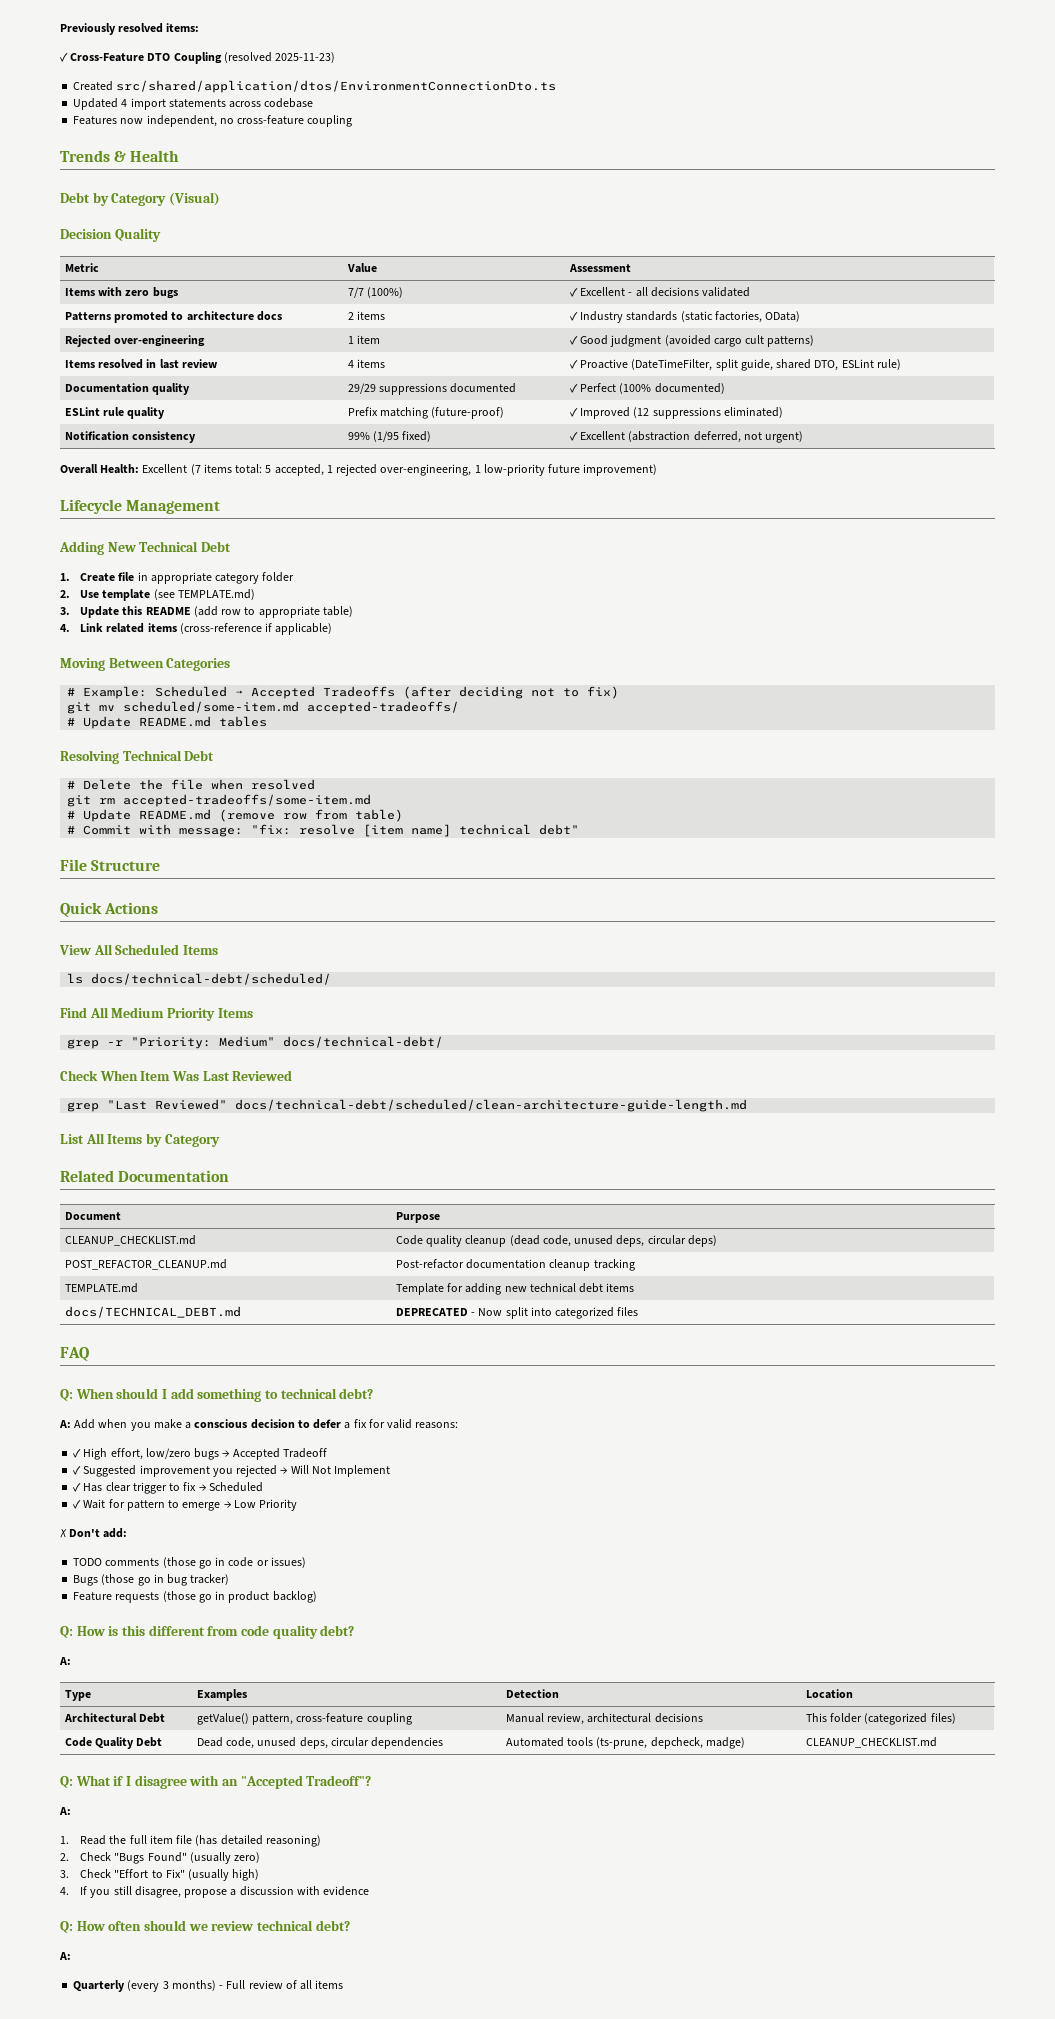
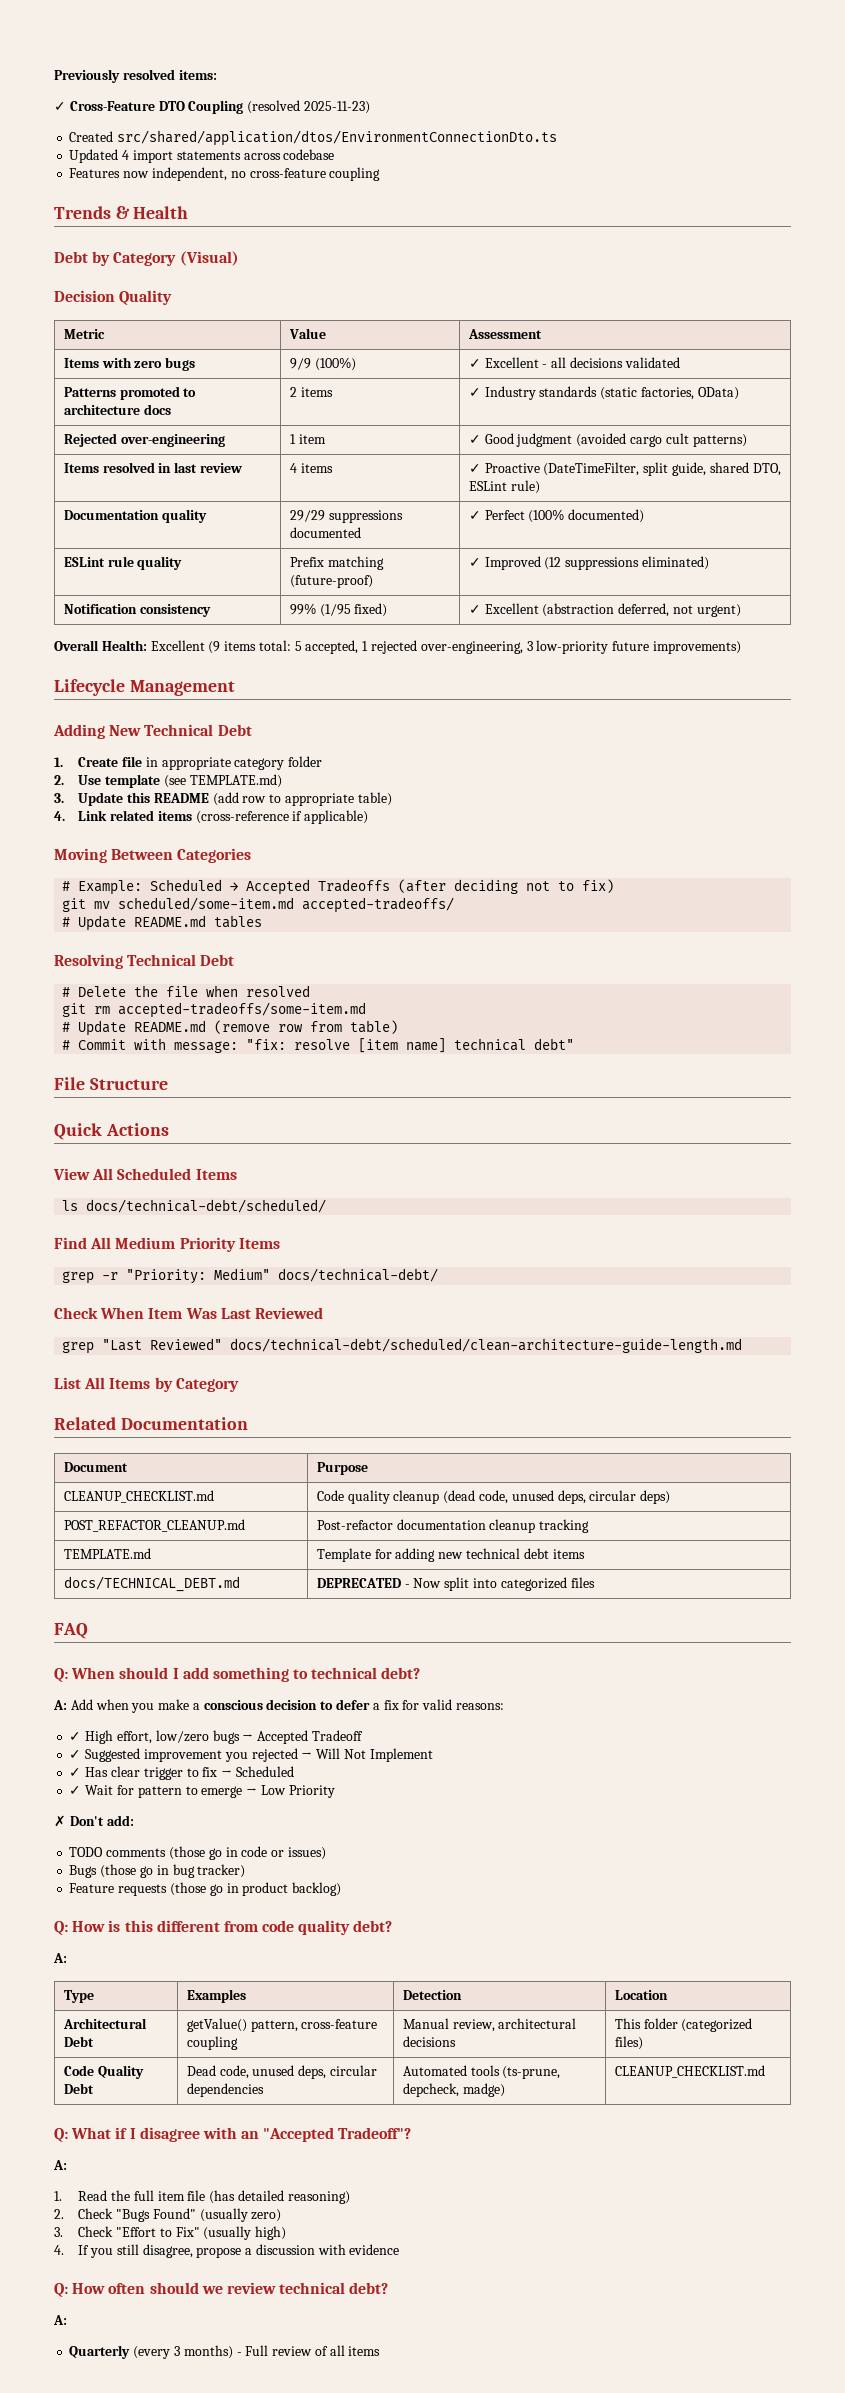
[347,287,364,298] 7/7 -> [289,358,311,370] 9/9
[190,464,201,475] (7 -> [208,641,221,654] (9
[474,465,481,473] 1 -> [526,641,533,651] 3
[583,464,658,476] improvement) -> [652,641,741,654] improvements)

